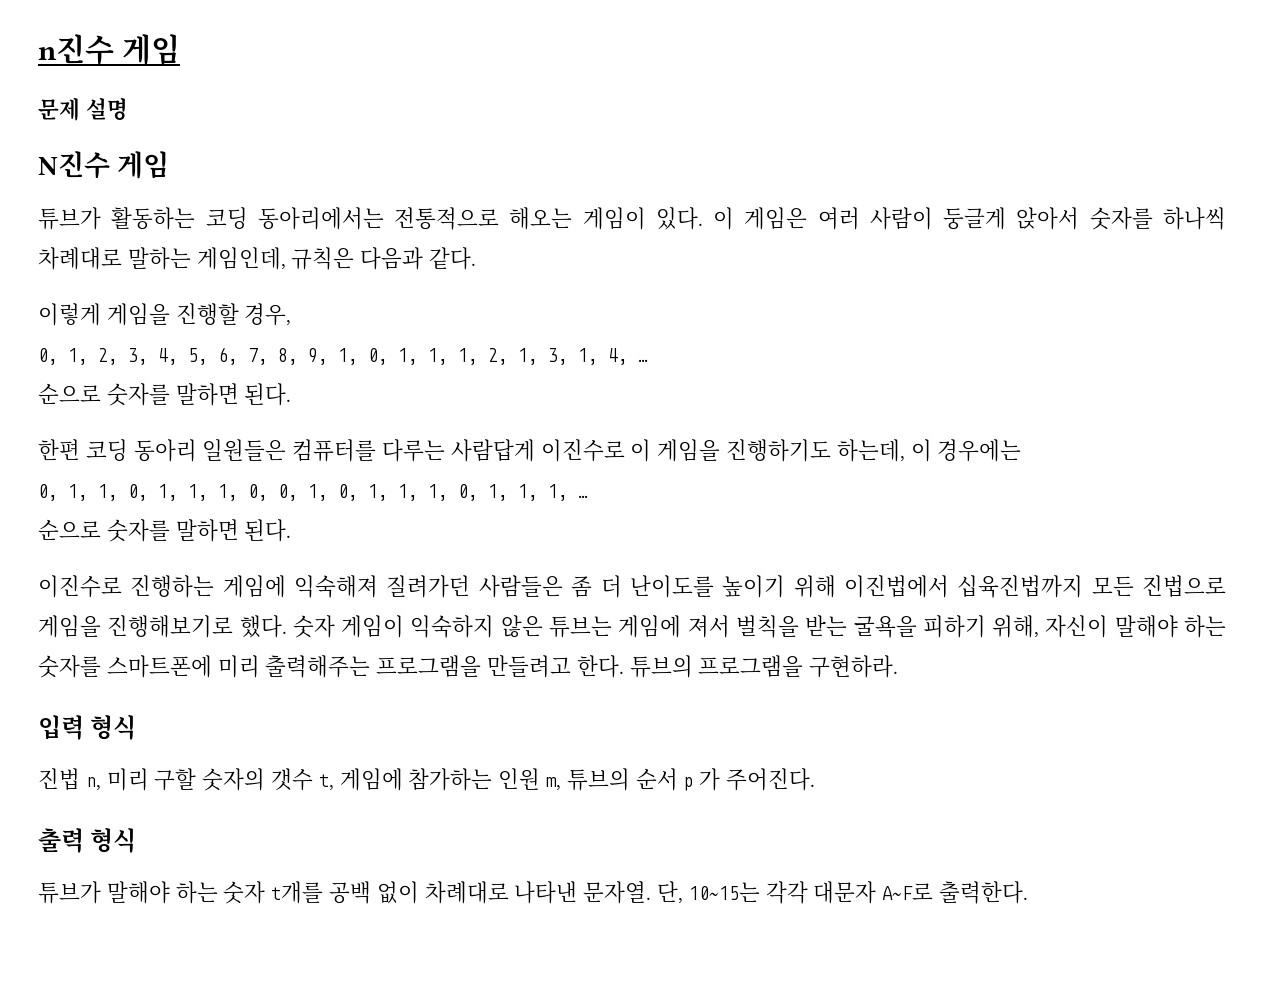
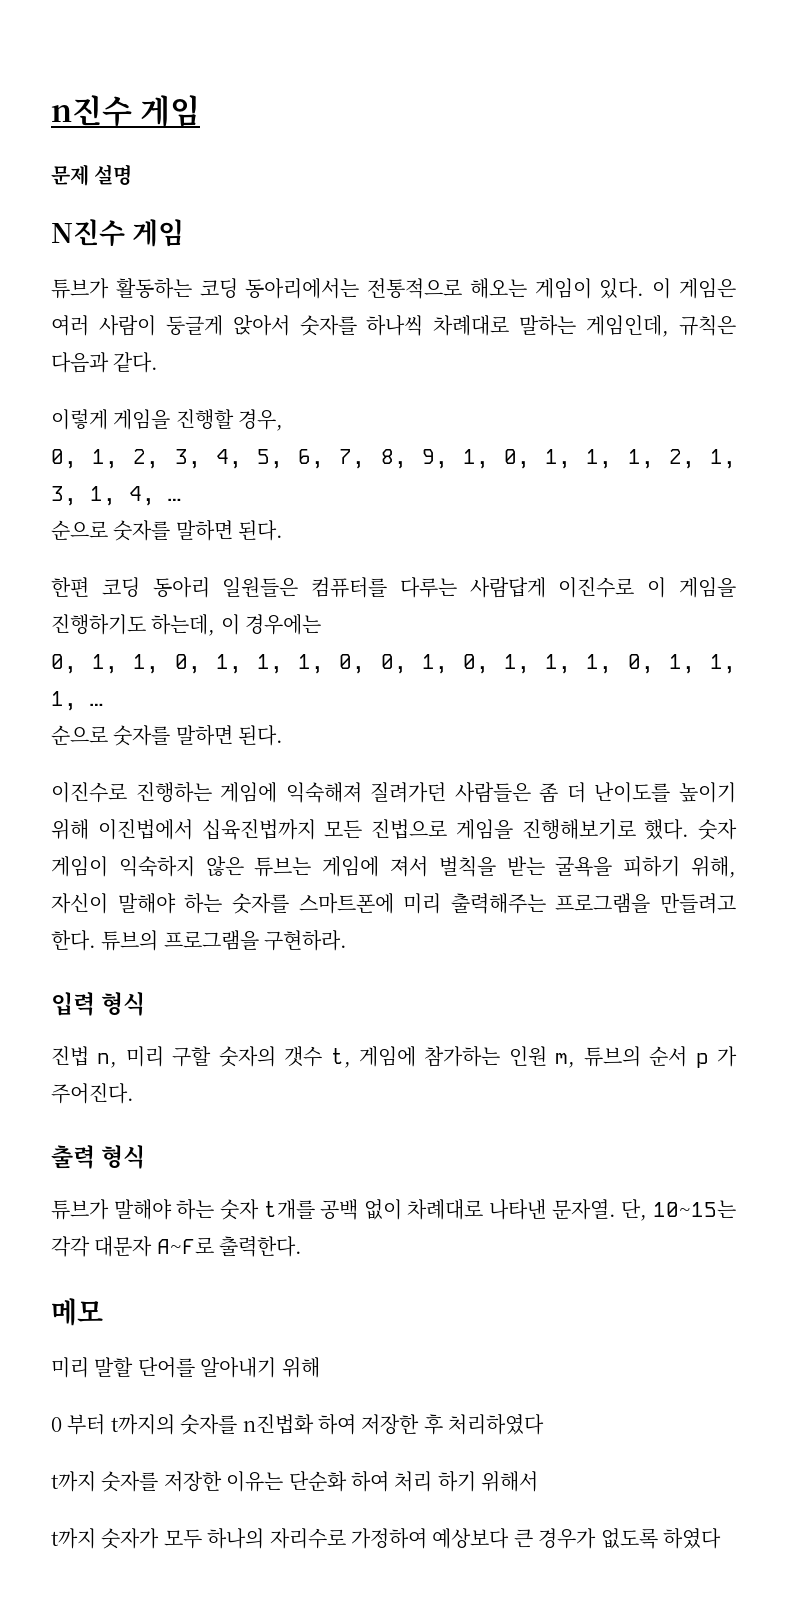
(1029, 892) none -> [51,1298,103,1326] [51,1357,320,1378] [51,1414,545,1435] [51,1471,539,1492] [51,1528,721,1549] // 메모 // 미리 말할 단어를 알아내기 위해 // 0 부터 t까지의 숫자를 n진법화 하여 저장한 후 처리하였다 // t까지 숫자를 저장한 이유는 단순화 하여 처리 하기 위해서 // t까지 숫자가 모두 하나의 자리수로 가정하여 예상보다 큰 경우가 없도록 하였다

